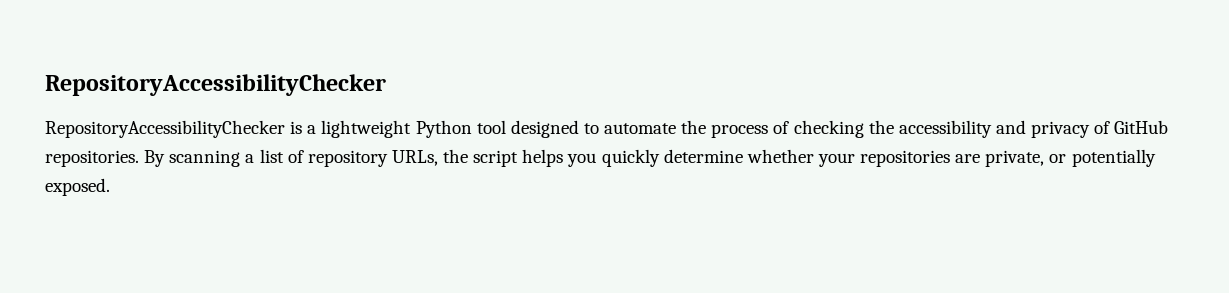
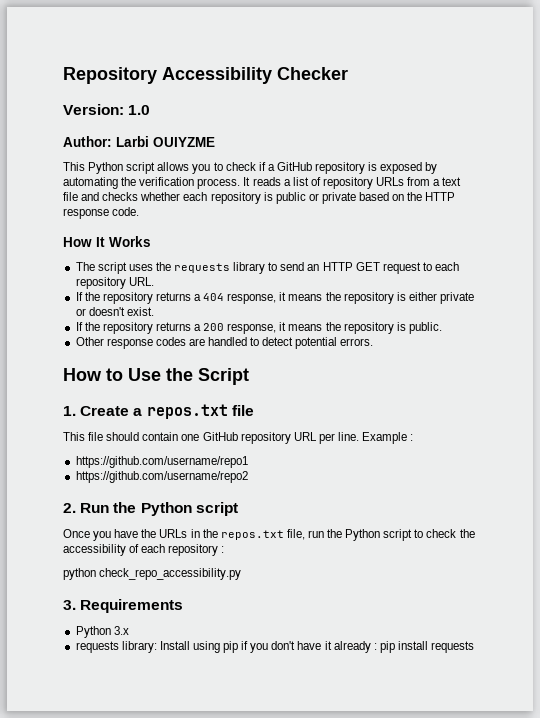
[45,74,386,96] [45,120,1169,138] [45,149,1156,167] [45,178,110,196] RepositoryAccessibilityChecker // RepositoryAccessibilityChecker is a lightweight Python tool designed to automate the process of checking the accessibility and privacy of GitHub repositories. By scanning a list of repository URLs, the script helps you quickly determine whether your repositories are private, or potentially exposed. -> [63,67,348,84] [63,104,151,115] [63,136,215,147] [63,162,438,174] [63,177,462,189] [63,192,456,204] [63,207,140,219] [63,236,151,247] [75,262,460,274] [75,277,154,289] [75,292,475,304] [75,307,154,316] [75,322,442,334] [75,337,374,349] [63,368,249,385] [63,404,254,419] [63,432,414,444] [75,456,248,468] [75,471,248,483] [63,502,238,516] [63,529,475,541] [63,544,225,556] [63,568,242,580] [63,599,184,613] [75,626,129,638] [75,641,475,653] Repository Accessibility Checker // Version: 1.0 // Author: Larbi OUIYZME // This Python script allows you to check if a GitHub repository is exposed by automating the verification process. It reads a list of repository URLs from a text file and checks whether each repository is public or private based on the HTTP response code. // How It Works // The script uses the requests library to send an HTTP GET request to each repository URL. // If the repository returns a 404 response, it means the repository is either private or doesn't exist. // If the repository returns a 200 response, it means the repository is public. // Other response codes are handled to detect potential errors. // How to Use the Script // 1. Create a repos.txt file // This file should contain one GitHub repository URL per line. Example : // https://github.com/username/repo1 // https://github.com/username/repo2 // 2. Run the Python script // Once you have the URLs in the repos.txt file, run the Python script to check the accessibility of each repository : // python check_repo_accessibility.py // 3. Requirements // Python 3.x // requests library: Install using pip if you don't have it already : pip install requests

